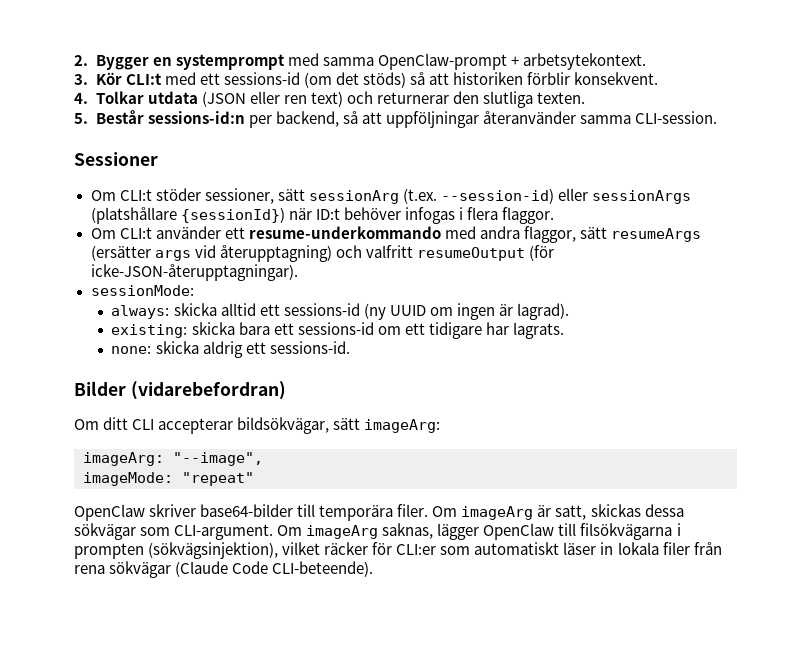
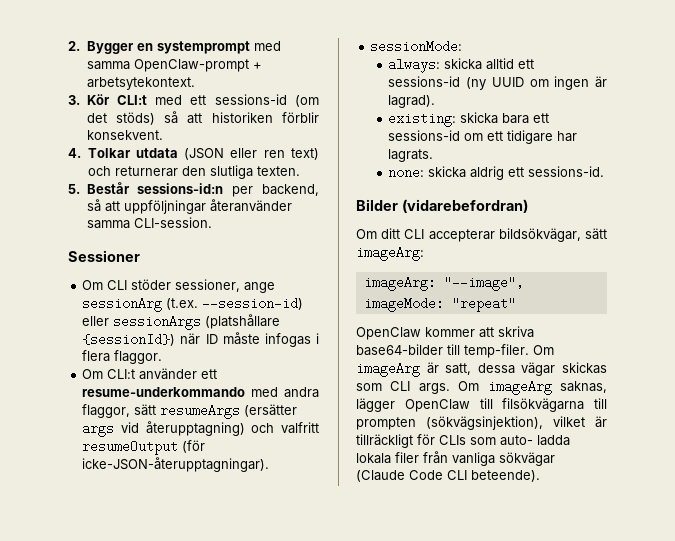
[119,189,152,201] CLI:t -> [107,280,128,290] CLI
[277,189,305,201] sätt -> [244,282,276,293] ange
[315,207,401,220] ID:t behöver -> [205,332,260,345] ID måste
[149,504,684,521] [74,523,274,540] skriver base64-bilder till temporära filer. Om imageArg är satt, skickas dessa sökvägar som CLI-argument. -> [425,326,534,338] [356,344,554,358] [356,362,607,377] [356,381,450,394] kommer att skriva base64-bilder till temp-filer. Om imageArg är satt, dessa vägar skickas som CLI args.
[676,523,681,536] i -> [594,398,607,409] till
[324,542,614,555] räcker för CLI:er som automatiskt läser in -> [595,416,607,428] [356,434,570,448] är tillräckligt för CLIs som auto- ladda
[74,565,105,574] rena -> [452,452,495,466] vanliga
[272,561,374,577] CLI-beteende). -> [447,470,540,482] CLI beteende).

